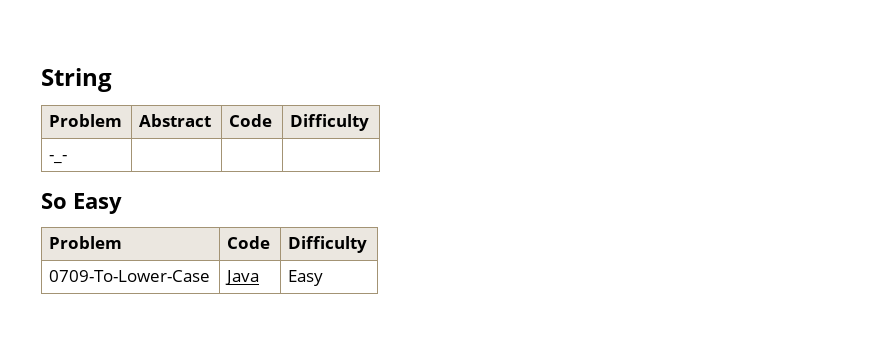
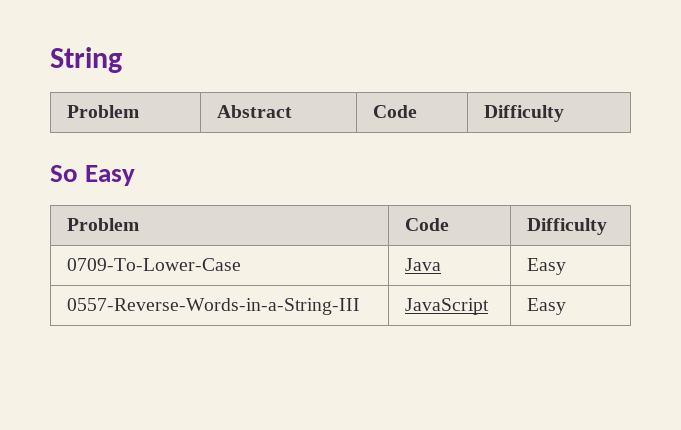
[49,155,68,164] // -_- | | | -> (565, 113) none
(324, 278) none -> [67,298,361,315] [405,298,490,315] [527,298,567,315] // 0557-Reverse-Words-in-a-String-III | JavaScript | Easy

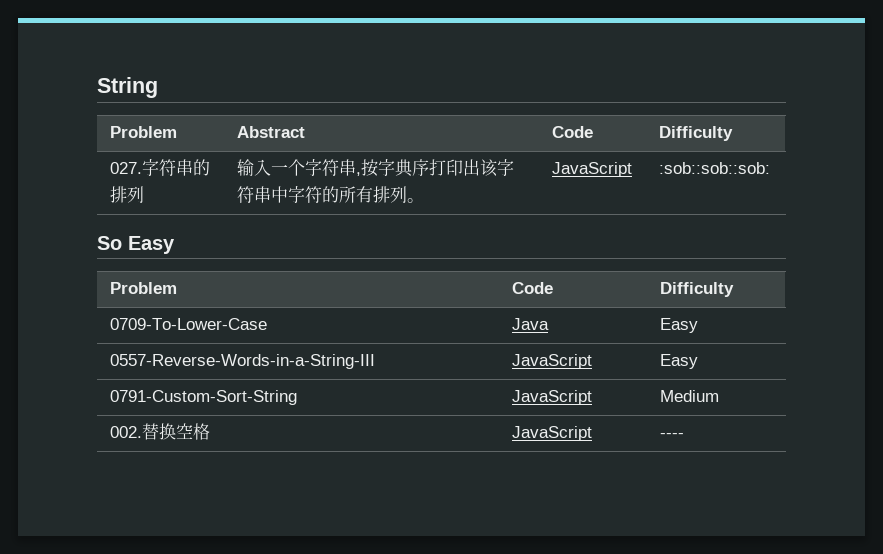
(565, 113) none -> [110,159,211,176] [110,186,145,203] [237,159,515,177] [237,186,425,203] [552,162,633,177] [659,162,771,174] // 027.字符串的排列 | 输入一个字符串,按字典序打印出该字符串中字符的所有排列。 | JavaScript | :sob::sob::sob:
(567, 306) none -> [110,390,298,405] [512,390,593,405] [660,390,720,402] [110,423,211,440] [512,426,593,441] [660,433,685,438] // 0791-Custom-Sort-String | JavaScript | Medium // 002.替换空格 | JavaScript | ----

